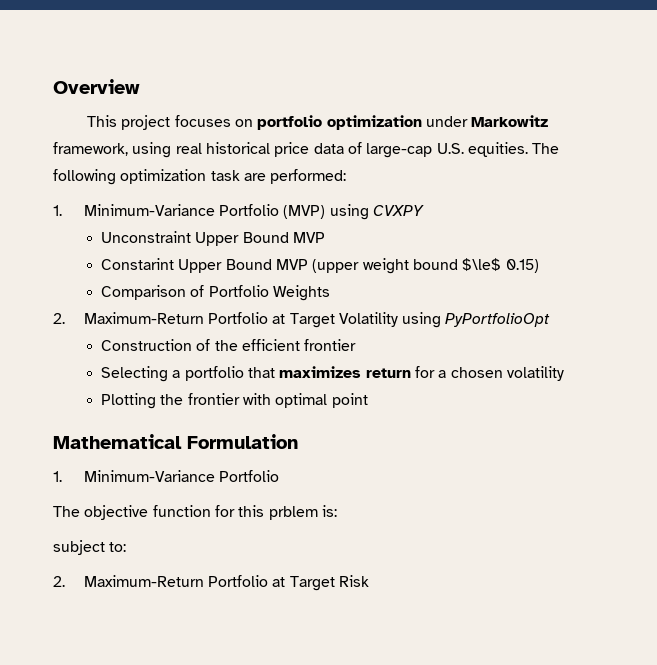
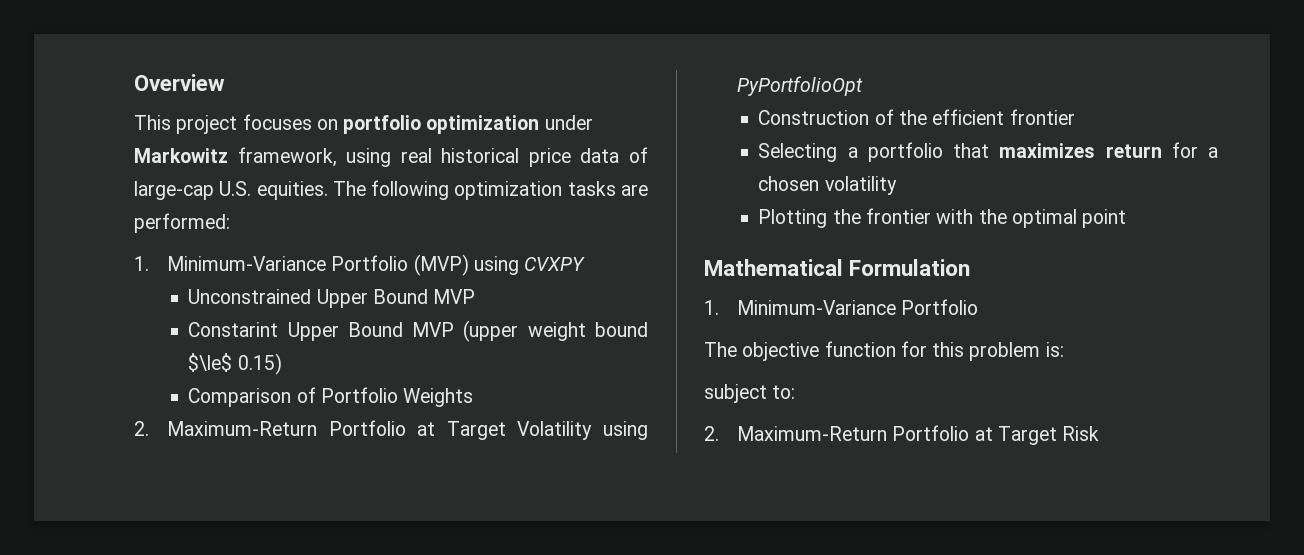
[210,170,240,181] task -> [567,181,616,196] tasks
[101,231,192,243] Unconstraint -> [188,289,312,304] Unconstrained
(272, 399) none -> [978,209,1007,224] the
[268,506,318,520] prblem -> [969,342,1041,361] problem

